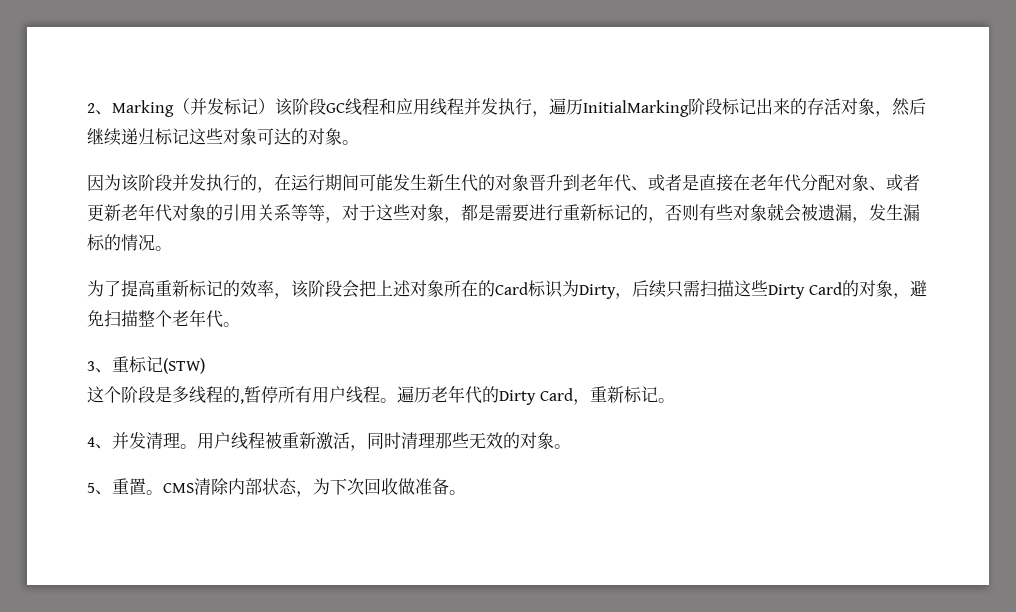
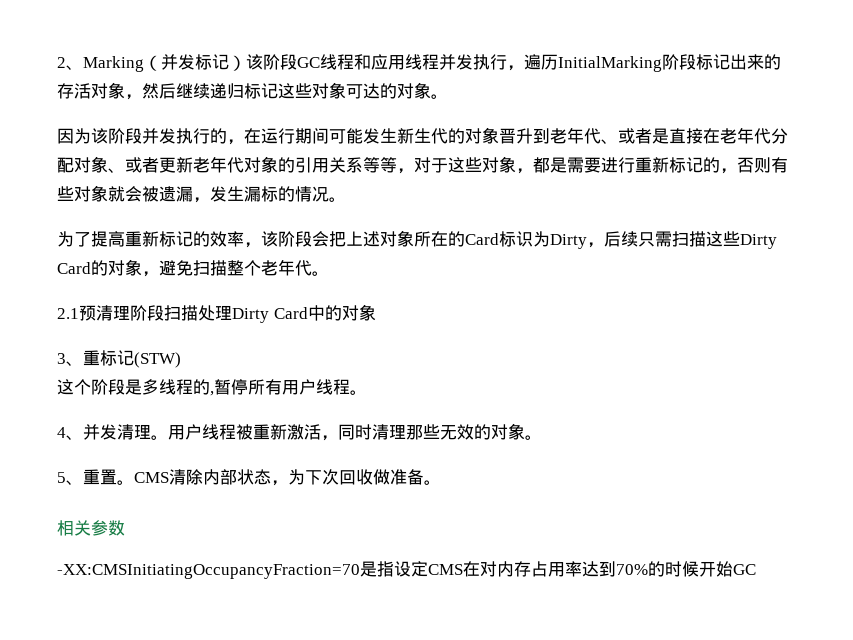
(240, 324) none -> [57,304,376,323] // 2.1预清理阶段扫描处理Dirty Card中的对象
[397,385,675,405] 遍历老年代的Dirty Card，重新标记。 -> (367, 392) none
(466, 492) none -> [57,520,125,536] [57,561,756,579] // 相关参数 // -XX:CMSInitiatingOccupancyFraction=70是指设定CMS在对内存占用率达到70%的时候开始GC

